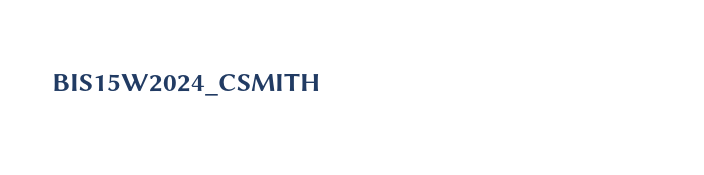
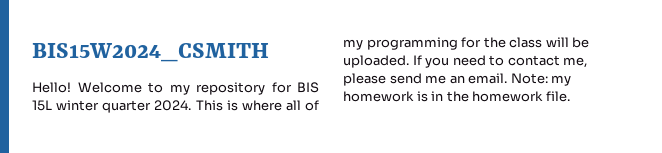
(320, 84) none -> [32,82,319,95] [32,100,319,113] [343,37,590,50] [343,55,588,68] [343,73,572,86] [343,91,570,102] // Hello! Welcome to my repository for BIS 15L winter quarter 2024. This is where all of my programming for the class will be uploaded. If you need to contact me, please send me an email. Note: my homework is in the homework file.

